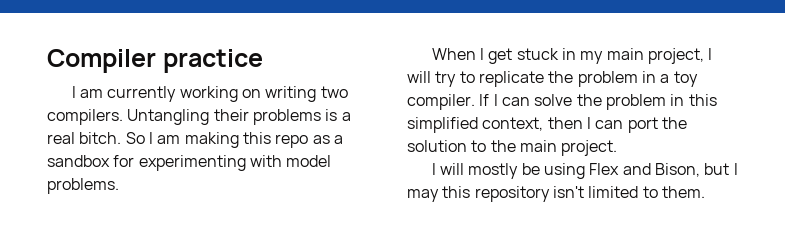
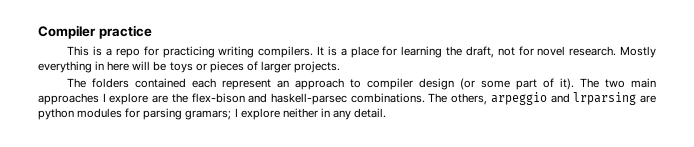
[71,86,348,102] [47,109,351,125] [47,132,343,148] [47,155,332,171] [47,178,119,194] [431,48,713,64] [407,71,698,87] [407,94,717,110] [407,117,687,133] [407,140,618,156] [431,163,738,179] [407,186,705,202] I am currently working on writing two compilers. Untangling their problems is a real bitch. So I am making this repo as a sandbox for experimenting with model problems. // When I get stuck in my main project, I will try to replicate the problem in a toy compiler. If I can solve the problem in this simplified context, then I can port the solution to the main project. // I will mostly be using Flex and Bison, but I may this repository isn't limited to them. -> [67,46,656,58] [38,61,341,73] [67,78,656,90] [38,92,656,105] [38,108,387,120] This is a repo for practicing writing compilers. It is a place for learning the draft, not for novel research. Mostly everything in here will be toys or pieces of larger projects. // The folders contained each represent an approach to compiler design (or some part of it). The two main approaches I explore are the flex-bison and haskell-parsec combinations. The others, arpeggio and lrparsing are python modules for parsing gramars; I explore neither in any detail.

